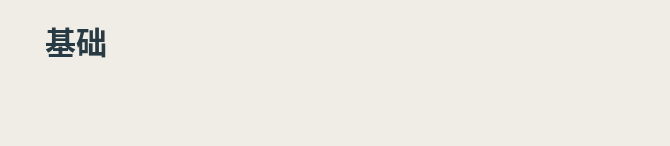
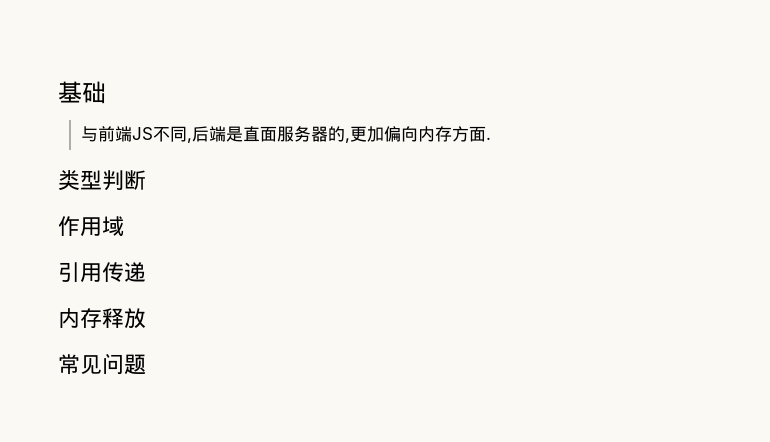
(107, 42) none -> [80,126,491,143] [58,170,146,191] [58,216,124,237] [58,262,146,282] [58,308,146,329] [58,353,146,375] // 与前端JS不同,后端是直面服务器的,更加偏向内存方面. // 类型判断 // 作用域 // 引用传递 // 内存释放 // 常见问题

